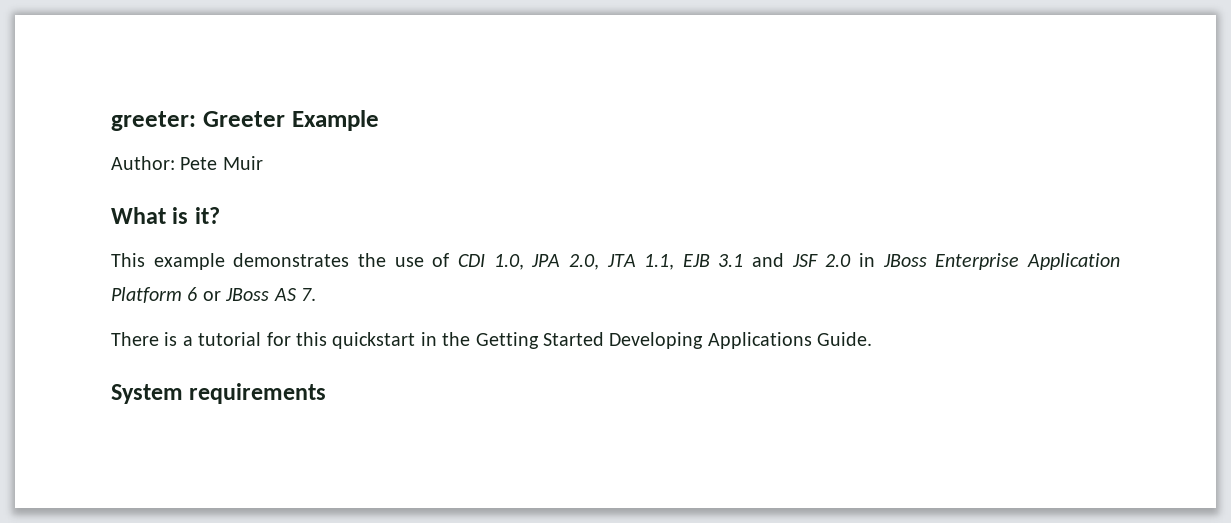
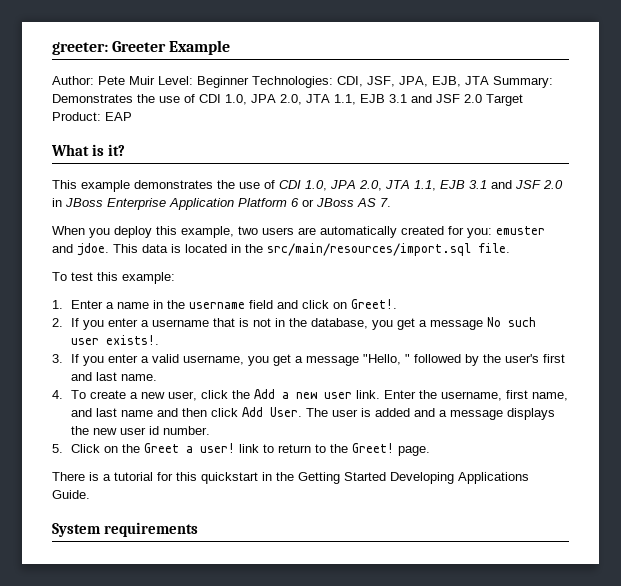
(263, 163) none -> [158,76,553,88] [52,94,523,106] [52,112,132,121] Level: Beginner Technologies: CDI, JSF, JPA, EJB, JTA Summary: Demonstrates the use of CDI 1.0, JPA 2.0, JTA 1.1, EJB 3.1 and JSF 2.0 Target Product: EAP
(316, 294) none -> [52,226,545,238] [52,243,510,256] [52,272,175,284] [52,299,398,309] [52,317,537,330] [71,335,160,345] [52,354,566,366] [71,372,158,381] [52,389,569,401] [71,407,556,420] [71,426,211,435] [52,443,431,456] // When you deploy this example, two users are automatically created for you: emuster and jdoe. This data is located in the src/main/resources/import.sql file. // To test this example: // 1. Enter a name in the username field and click on Greet!. // 2. If you enter a username that is not in the database, you get a message No such user exists!. // 3. If you enter a valid username, you get a message "Hello, " followed by the user's first and last name. // 4. To create a new user, click the Add a new user link. Enter the username, first name, and last name and then click Add User. The user is added and a message displays the new user id number. // 5. Click on the Greet a user! link to return to the Greet! page.

